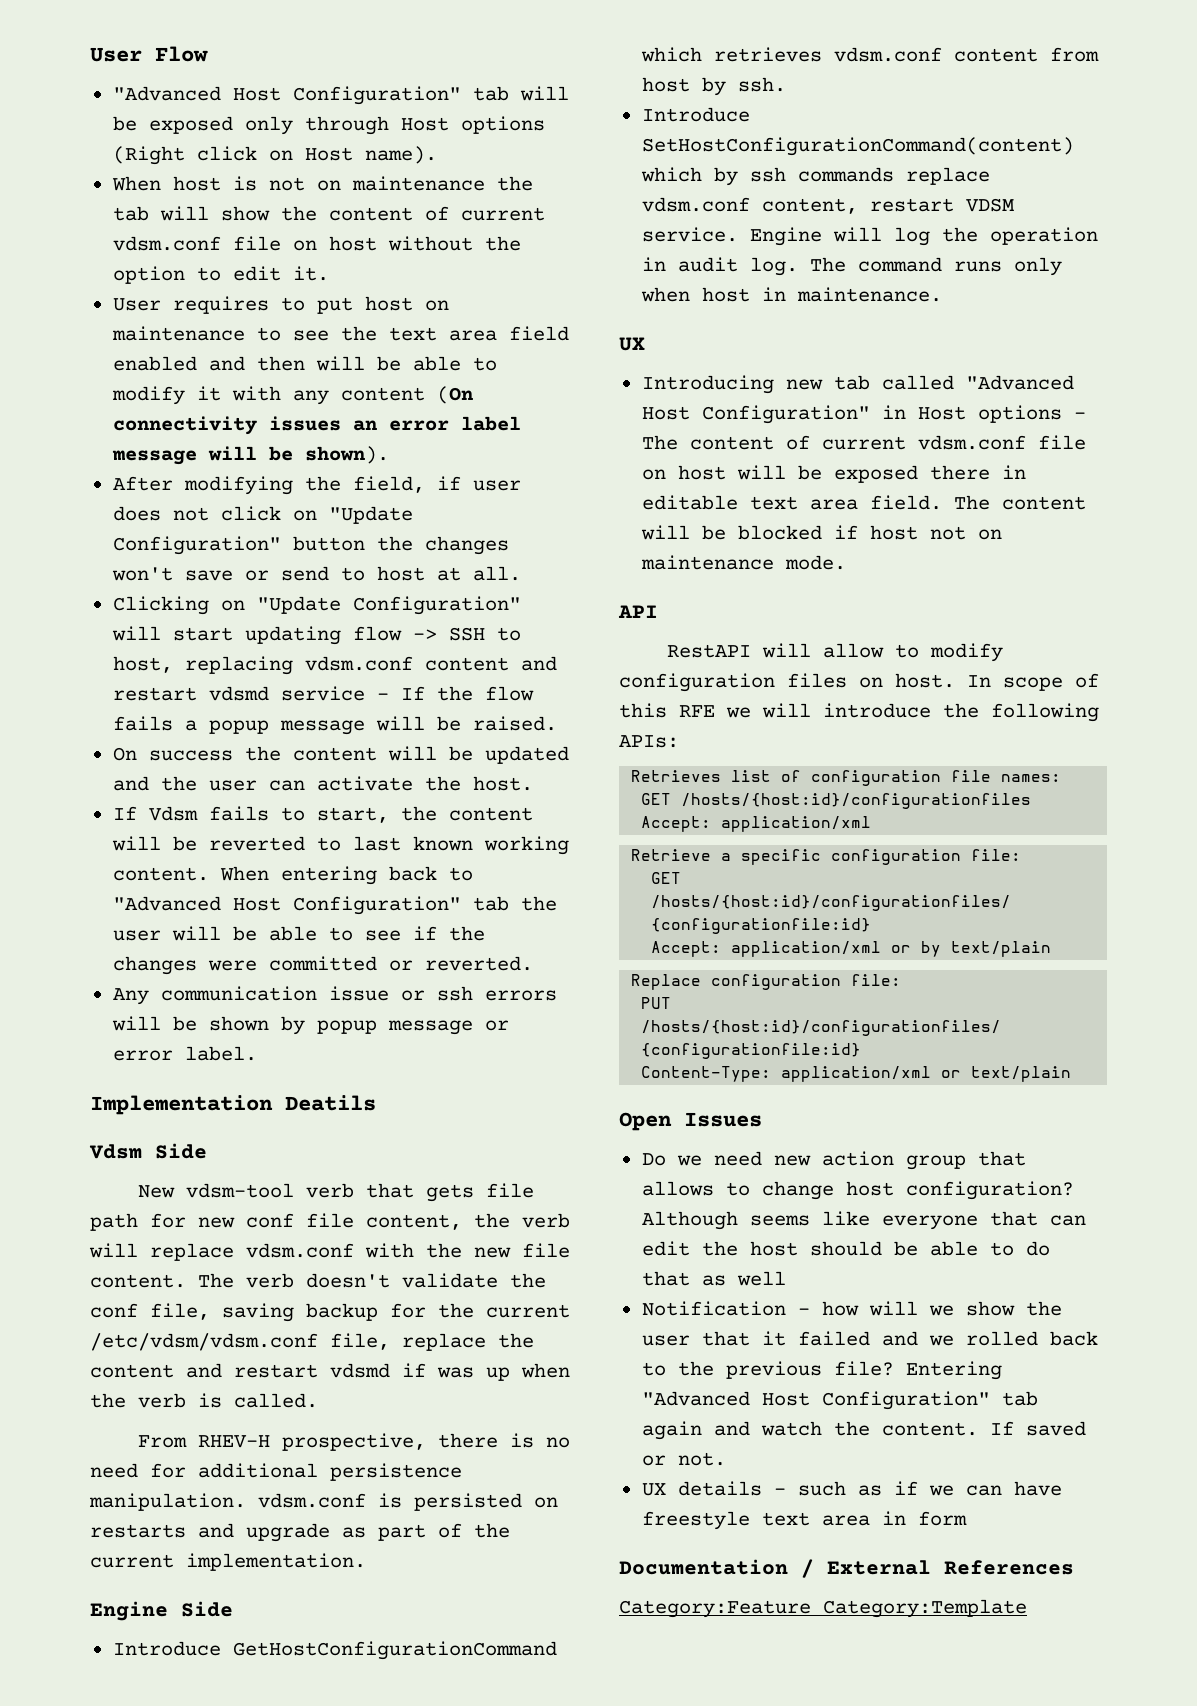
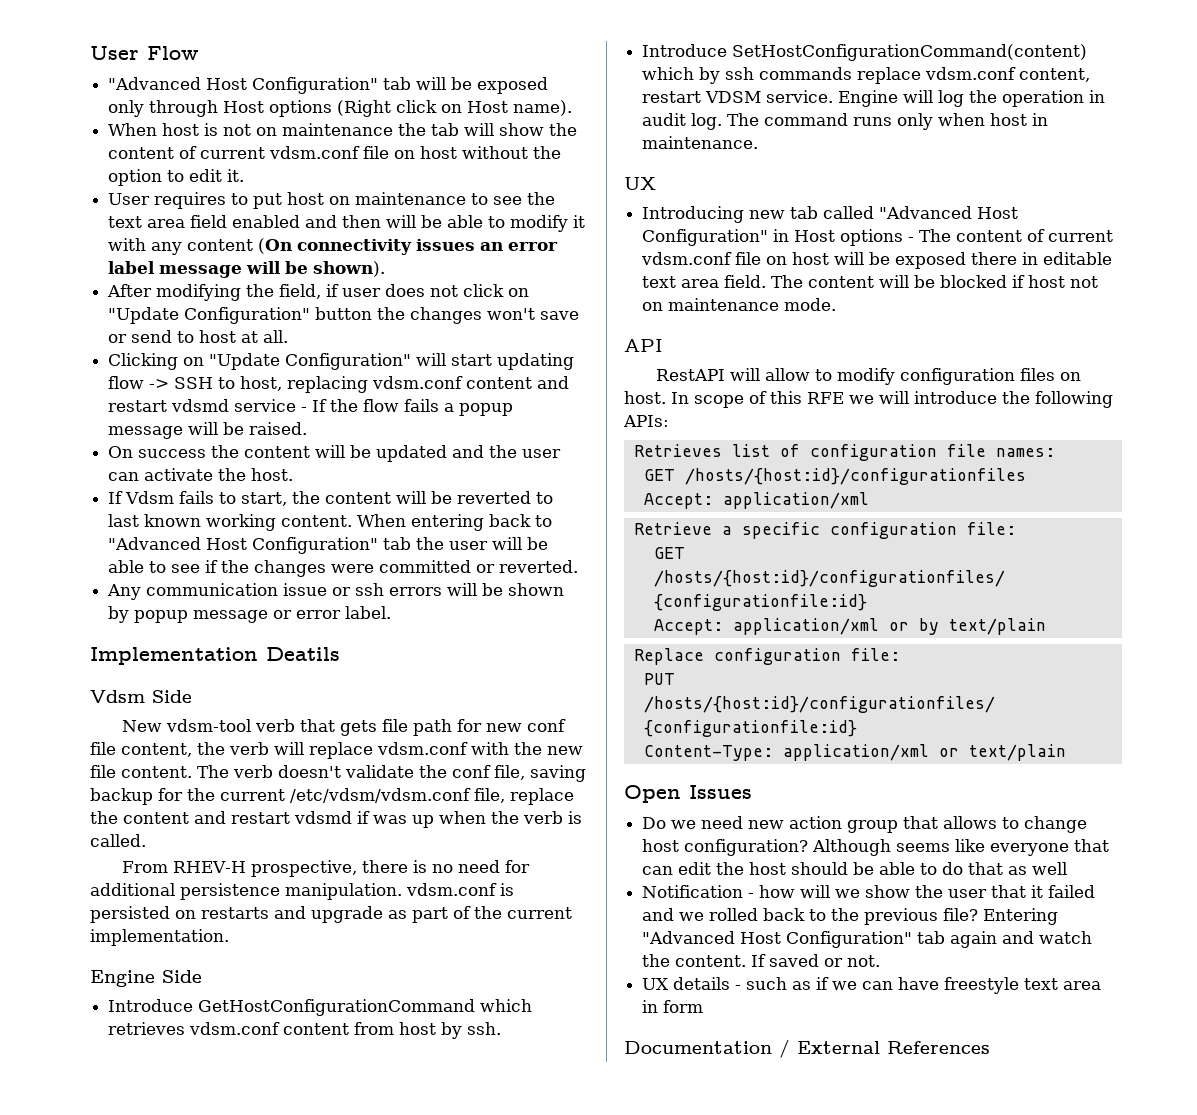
[619,1599,1027,1618] // Category:Feature Category:Template -> (990, 1047) none

